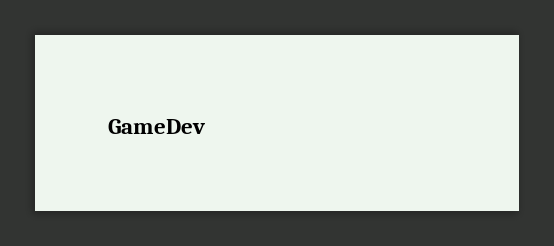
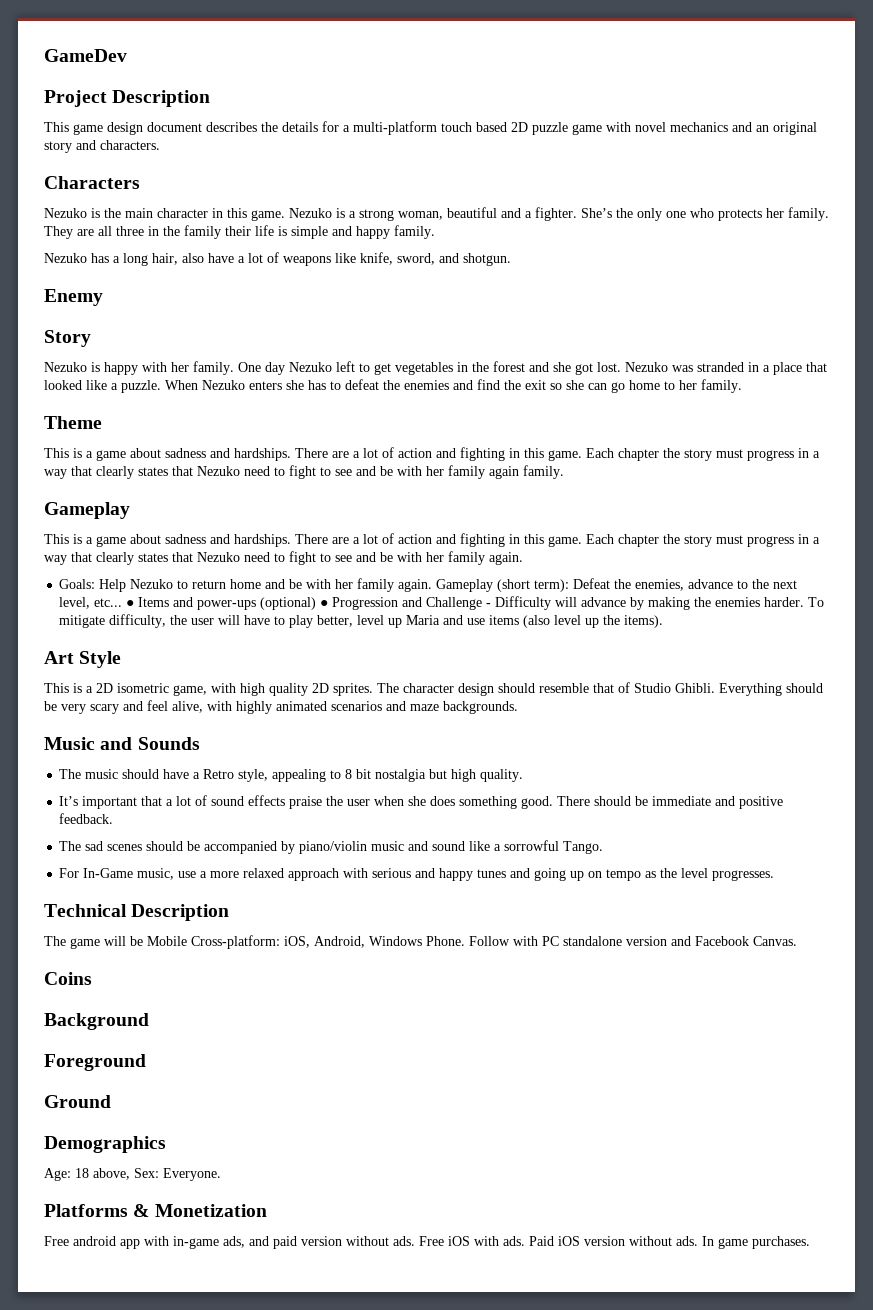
(205, 126) none -> [44,90,211,107] [44,121,817,135] [44,140,160,153] [44,176,140,189] [44,207,829,221] [44,225,435,239] [44,252,511,266] [44,289,103,306] [44,330,91,347] [44,361,827,375] [44,379,742,393] [44,416,102,429] [44,447,820,461] [44,465,564,479] [44,502,130,519] [44,533,820,547] [44,551,523,565] [59,578,798,592] [59,596,825,610] [59,614,664,628] [44,651,122,668] [44,682,823,696] [44,700,518,714] [44,737,200,750] [59,769,524,782] [59,795,784,809] [59,813,114,824] [59,840,604,854] [59,868,775,881] [44,904,230,921] [44,935,797,949] [44,972,92,985] [44,1013,149,1030] [44,1054,146,1071] [44,1095,111,1108] [44,1136,166,1153] [44,1168,221,1181] [44,1204,267,1217] [44,1236,810,1249] // Project Description // This game design document describes the details for a multi-platform touch based 2D puzzle game with novel mechanics and an original story and characters. // Characters // Nezuko is the main character in this game. Nezuko is a strong woman, beautiful and a fighter. She’s the only one who protects her family. They are all three in the family their life is simple and happy family. // Nezuko has a long hair, also have a lot of weapons like knife, sword, and shotgun. // Enemy // Story // Nezuko is happy with her family. One day Nezuko left to get vegetables in the forest and she got lost. Nezuko was stranded in a place that looked like a puzzle. When Nezuko enters she has to defeat the enemies and find the exit so she can go home to her family. // Theme // This is a game about sadness and hardships. There are a lot of action and fighting in this game. Each chapter the story must progress in a way that clearly states that Nezuko need to fight to see and be with her family again family. // Gameplay // This is a game about sadness and hardships. There are a lot of action and fighting in this game. Each chapter the story must progress in a way that clearly states that Nezuko need to fight to see and be with her family again. // Goals: Help Nezuko to return home and be with her family again. Gameplay (short term): Defeat the enemies, advance to the next level, etc... ● Items and power-ups (optional) ● Progression and Challenge - Difficulty will advance by making the enemies harder. To mitigate difficulty, the user will have to play better, level up Maria and use items (also level up the items). // Art Style // This is a 2D isometric game, with high quality 2D sprites. The character design should resemble that of Studio Ghibli. Everything should be very scary and feel alive, with highly animated scenarios and maze backgrounds. // Music and Sounds // The music should have a Retro style, appealing to 8 bit nostalgia but high quality. // It’s important that a lot of sound effects praise the user when she does something good. There should be immediate and positive feedback. // The sad scenes should be accompanied by piano/violin music and sound like a sorrowful Tango. // For In-Game music, use a more relaxed approach with serious and happy tunes and going up on tempo as the level progresses. // Technical Description // The game will be Mobile Cross-platform: iOS, Android, Windows Phone. Follow with PC standalone version and Facebook Canvas. // Coins // Background // Foreground // Ground // Demographics // Age: 18 above, Sex: Everyone. // Platforms & Monetization // Free android app with in-game ads, and paid version without ads. Free iOS with ads. Paid iOS version without ads. In game purchases.

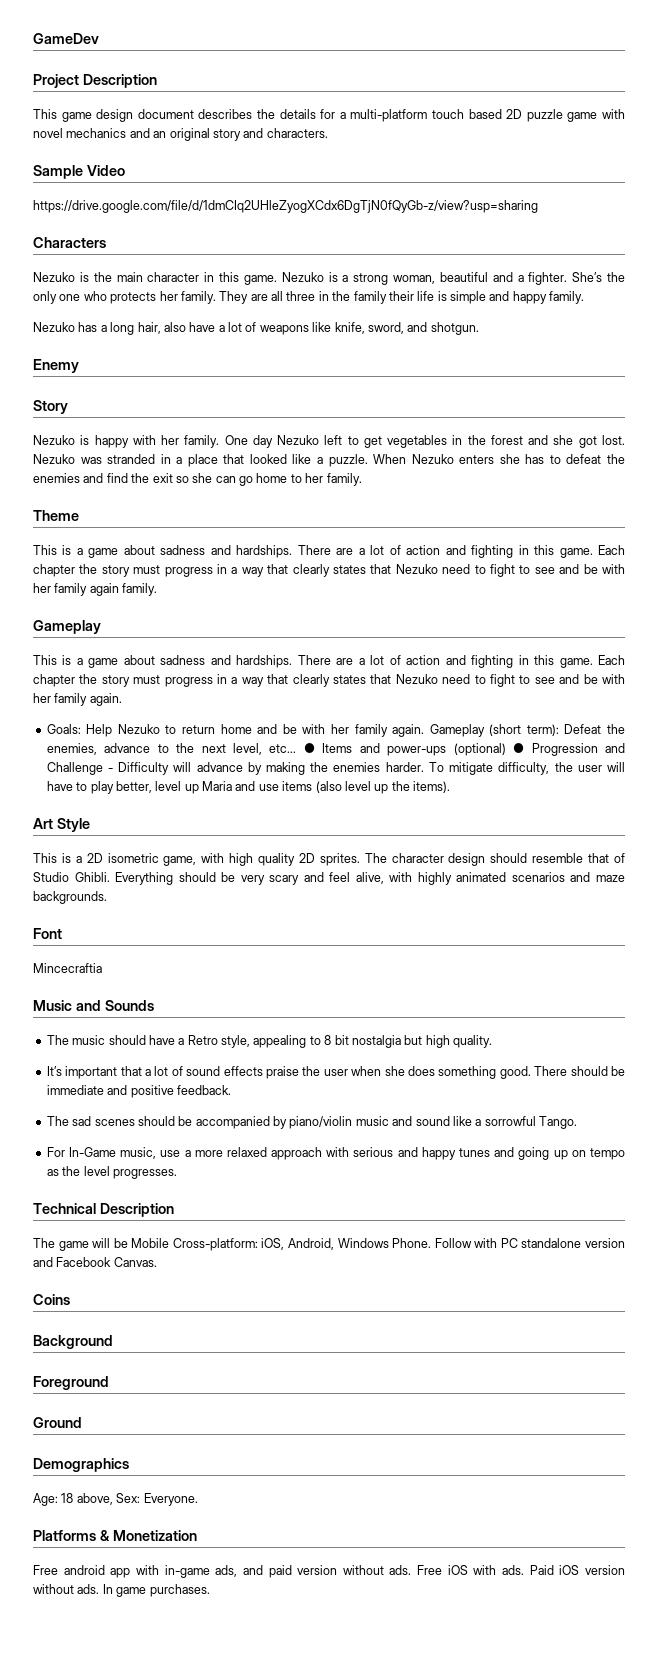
(160, 145) none -> [33,165,125,179] [33,200,538,213] // Sample Video // https://drive.google.com/file/d/1dmCIq2UHleZyogXCdx6DgTjN0fQyGb-z/view?usp=sharing
(518, 707) none -> [33,928,62,939] [33,963,102,973] // Font // Mincecraftia

